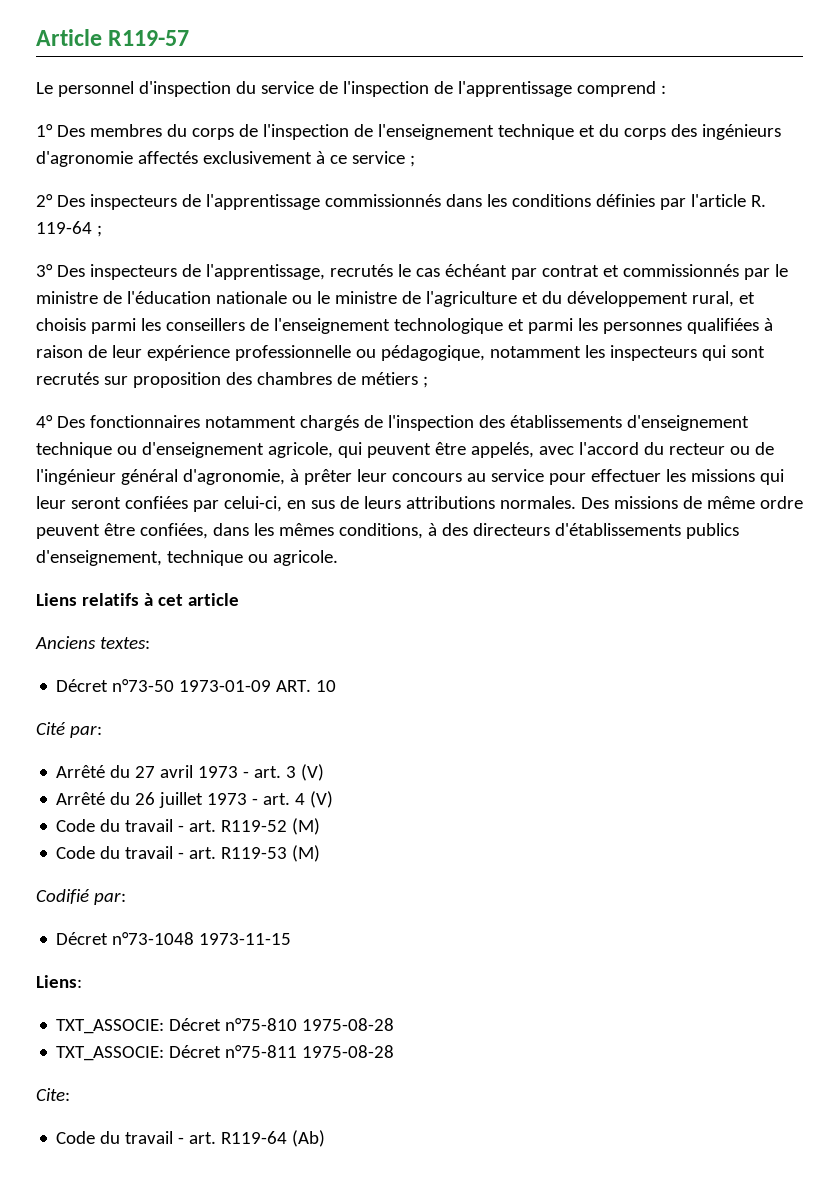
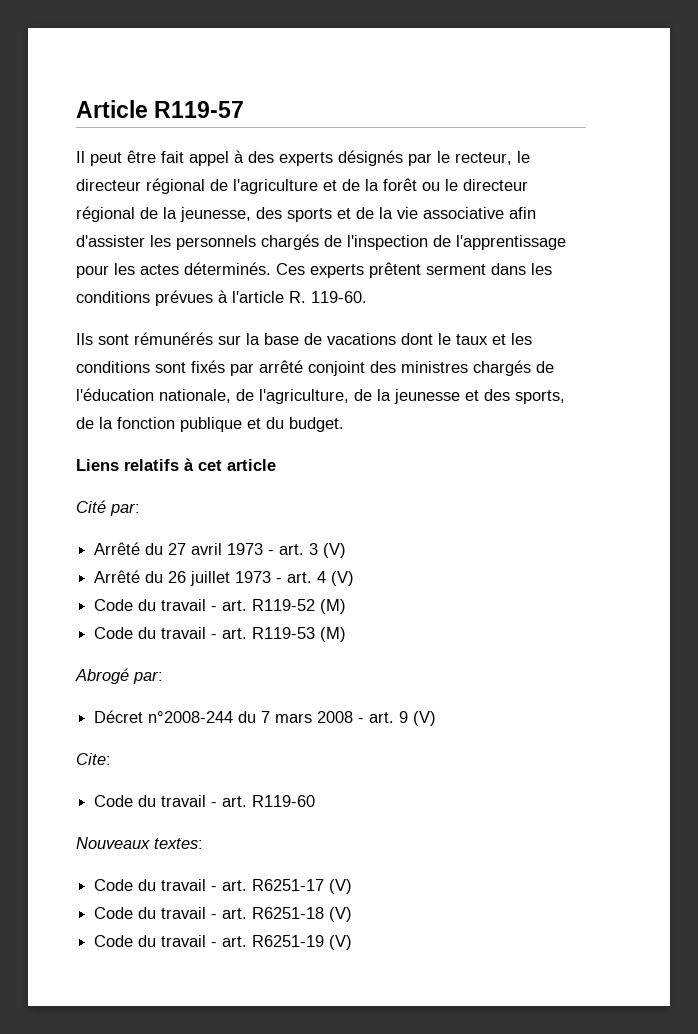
[36,81,666,97] [36,124,781,140] [36,151,415,167] [36,194,766,210] [36,221,102,237] [36,264,788,280] [36,291,755,307] [36,318,773,334] [36,345,765,361] [36,372,428,388] [36,415,749,431] [36,442,774,458] [36,469,784,485] [36,496,803,512] [36,523,739,539] [36,550,338,566] Le personnel d'inspection du service de l'inspection de l'apprentissage comprend : // 1° Des membres du corps de l'inspection de l'enseignement technique et du corps des ingénieurs d'agronomie affectés exclusivement à ce service ; // 2° Des inspecteurs de l'apprentissage commissionnés dans les conditions définies par l'article R. 119-64 ; // 3° Des inspecteurs de l'apprentissage, recrutés le cas échéant par contrat et commissionnés par le ministre de l'éducation nationale ou le ministre de l'agriculture et du développement rural, et choisis parmi les conseillers de l'enseignement technologique et parmi les personnes qualifiées à raison de leur expérience professionnelle ou pédagogique, notamment les inspecteurs qui sont recrutés sur proposition des chambres de métiers ; // 4° Des fonctionnaires notamment chargés de l'inspection des établissements d'enseignement technique ou d'enseignement agricole, qui peuvent être appelés, avec l'accord du recteur ou de l'ingénieur général d'agronomie, à prêter leur concours au service pour effectuer les missions qui leur seront confiées par celui-ci, en sus de leurs attributions normales. Des missions de même ordre peuvent être confiées, dans les mêmes conditions, à des directeurs d'établissements publics d'enseignement, technique ou agricole. -> [76,150,530,166] [76,178,528,194] [76,206,536,222] [76,234,566,250] [76,262,552,278] [76,290,367,306] [76,332,532,345] [76,360,554,376] [76,388,565,404] [76,417,344,432] Il peut être fait appel à des experts désignés par le recteur, le directeur régional de l'agriculture et de la forêt ou le directeur régional de la jeunesse, des sports et de la vie associative afin d'assister les personnels chargés de l'inspection de l'apprentissage pour les actes déterminés. Ces experts prêtent serment dans les conditions prévues à l'article R. 119-60. // Ils sont rémunérés sur la base de vacations dont le taux et les conditions sont fixés par arrêté conjoint des ministres chargés de l'éducation nationale, de l'agriculture, de la jeunesse et des sports, de la fonction publique et du budget.
[35,636,150,649] [56,679,337,692] // Anciens textes: // Décret n°73-50 1973-01-09 ART. 10 -> (276, 465) none
[36,889,90,904] Codifié -> [75,668,129,684] Abrogé
[112,932,292,945] [36,975,82,988] [56,1018,395,1034] [56,1045,395,1061] n°73-1048 1973-11-15 // Liens: // TXT_ASSOCIE: Décret n°75-810 1975-08-28 // TXT_ASSOCIE: Décret n°75-811 1975-08-28 -> [148,711,437,726] n°2008-244 du 7 mars 2008 - art. 9 (V)
[221,1130,326,1147] R119-64 (Ab) -> [252,795,316,807] [76,837,203,849] [94,879,353,894] [94,907,353,922] [94,935,353,950] R119-60 // Nouveaux textes: // Code du travail - art. R6251-17 (V) // Code du travail - art. R6251-18 (V) // Code du travail - art. R6251-19 (V)

